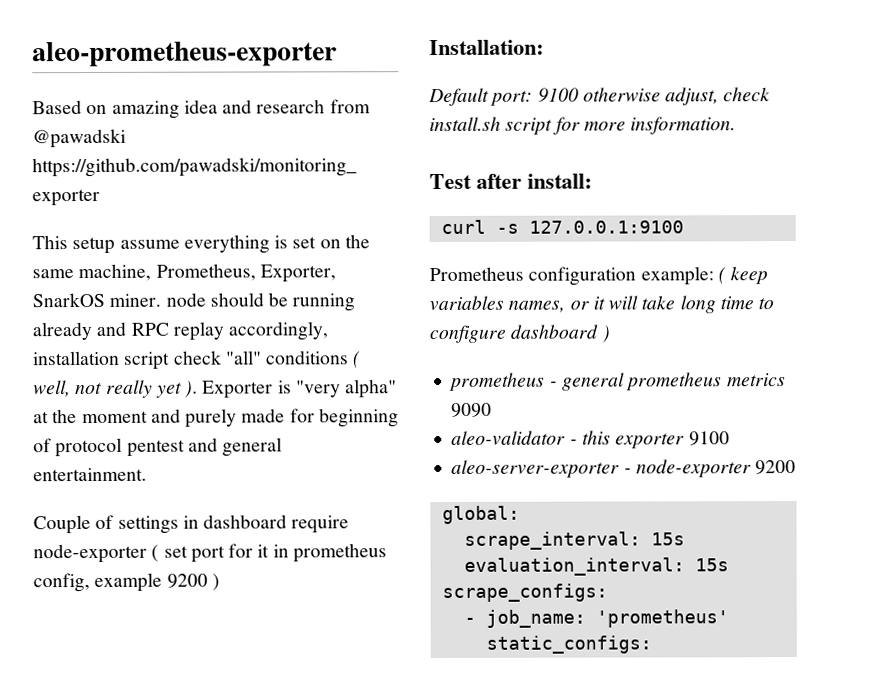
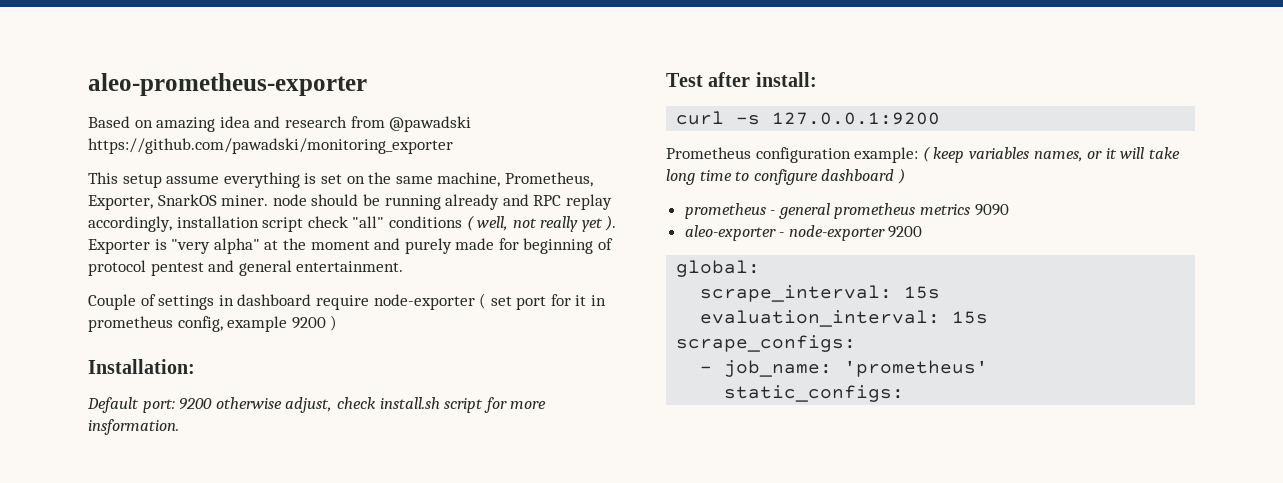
[537,87,579,102] 9100 -> [179,398,213,410] 9200
[528,220,684,234] 127.0.0.1:9100 -> [772,112,941,125] 127.0.0.1:9200
[451,430,730,449] [451,459,621,478] aleo-validator - this exporter 9100 // aleo-server-exporter -> [684,225,776,241] aleo-exporter

